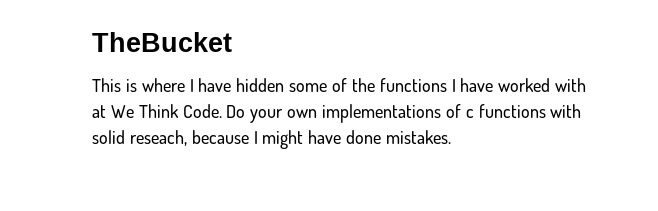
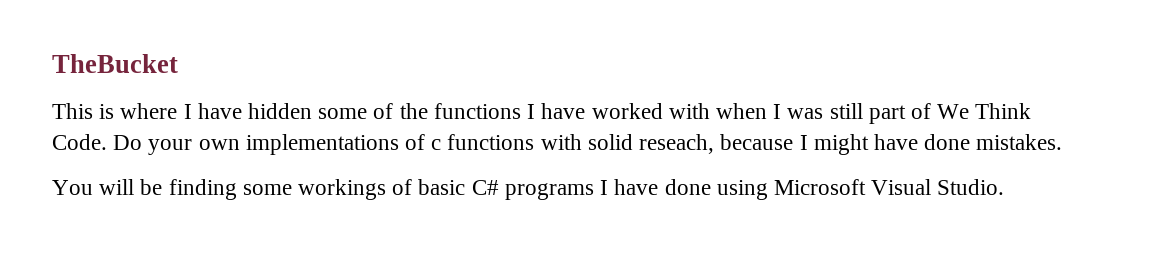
[92,105,106,118] at -> [715,103,931,124] when I was still part of
(452, 137) none -> [52,179,1005,200] // You will be finding some workings of basic C# programs I have done using Microsoft Visual Studio.

